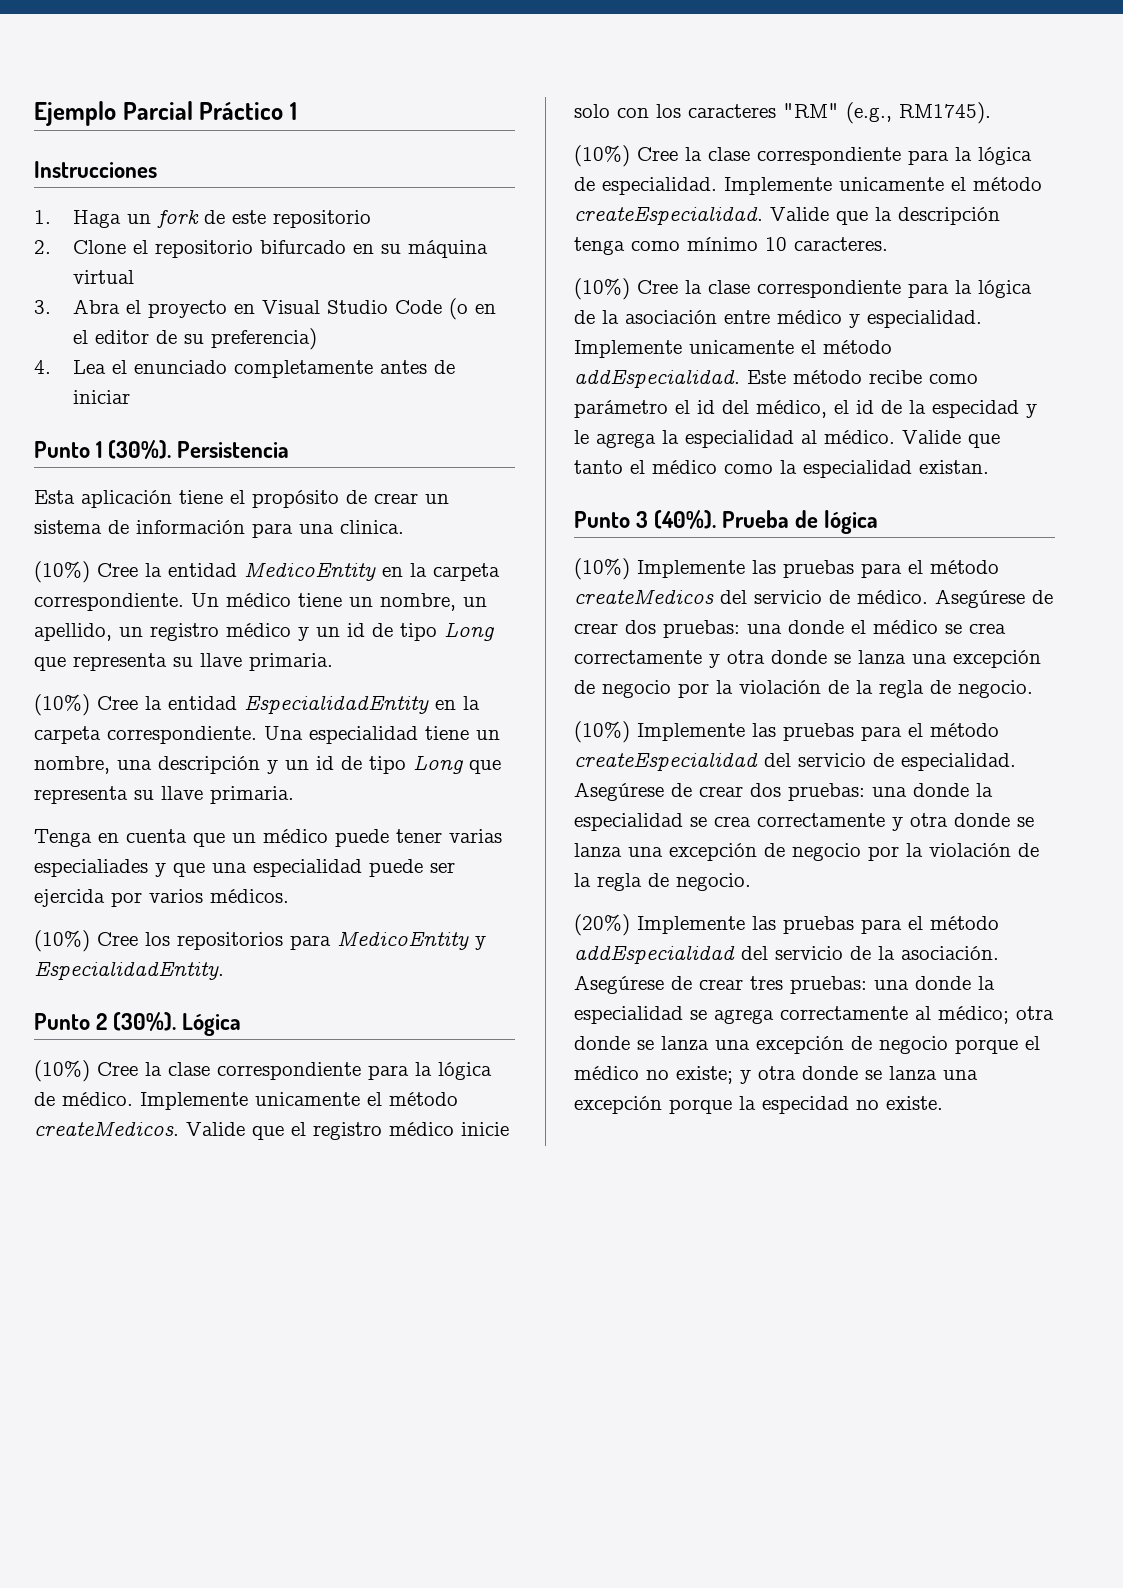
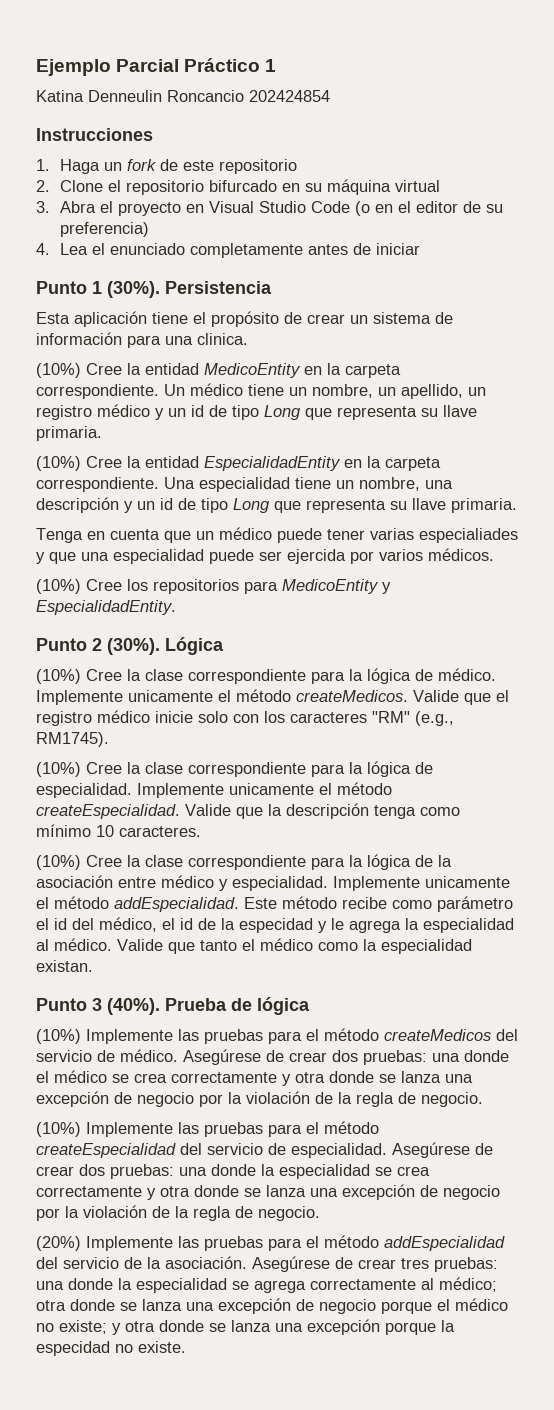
(297, 111) none -> [36,90,330,102] // Katina Denneulin Roncancio 202424854

